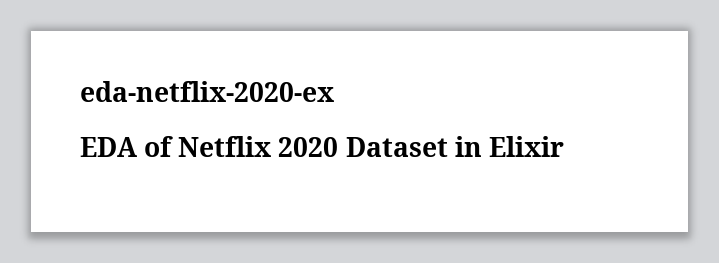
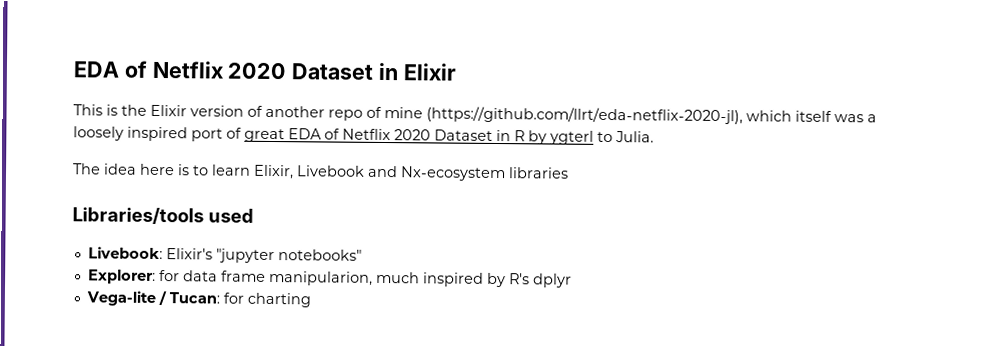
[80,81,334,102] eda-netflix-2020-ex // -> (73, 69) none
(564, 146) none -> [73,104,877,125] [73,126,654,145] [73,163,569,182] [72,206,254,225] [87,246,362,264] [87,269,572,288] [85,290,311,308] // This is the Elixir version of another repo of mine (https://github.com/llrt/eda-netflix-2020-jl), which itself was a loosely inspired port of great EDA of Netflix 2020 Dataset in R by ygterl to Julia. // The idea here is to learn Elixir, Livebook and Nx-ecosystem libraries // Libraries/tools used // Livebook: Elixir's "jupyter notebooks" // Explorer: for data frame manipularion, much inspired by R's dplyr // Vega-lite / Tucan: for charting

